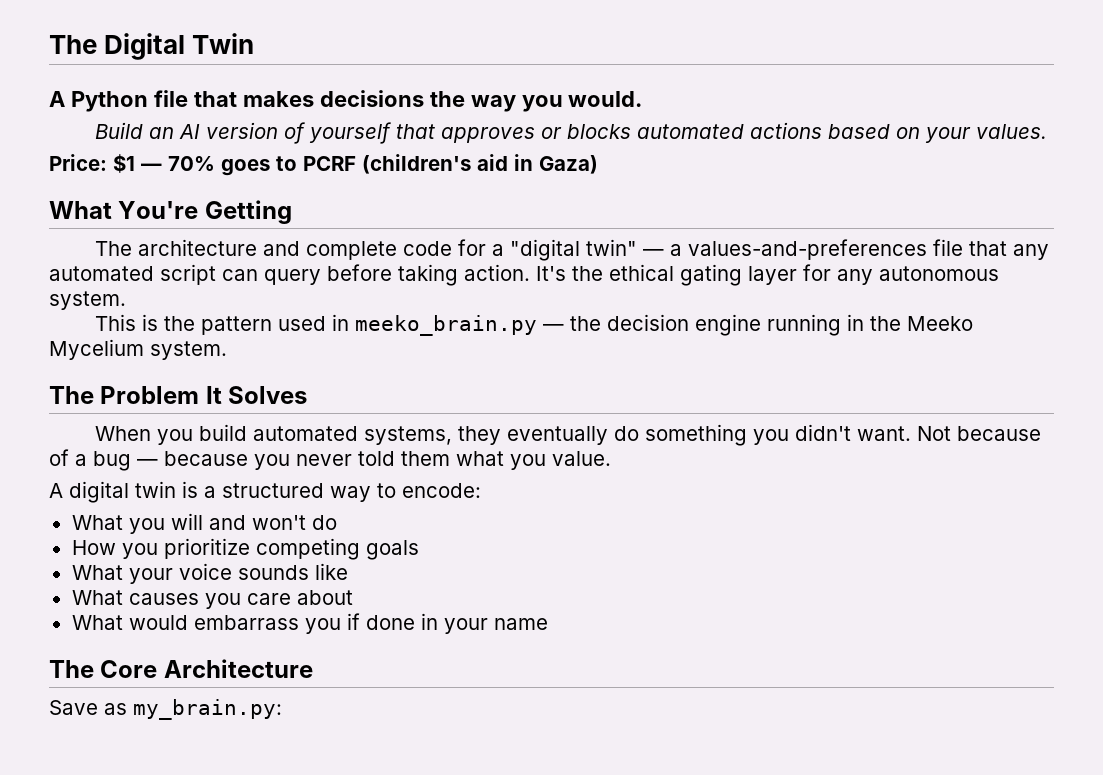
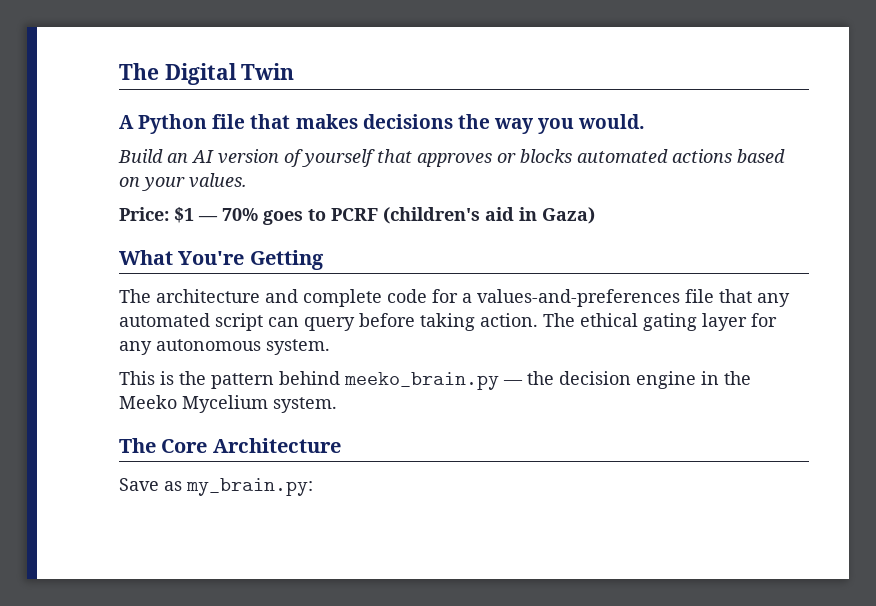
[509,239,682,261] "digital twin" — a -> (472, 298) none
[536,266,603,281] It's the -> [543,313,575,327] The
[277,314,349,331] used in -> [279,371,340,385] behind
[766,314,841,336] running -> (696, 380) none
[49,386,308,404] [94,424,1041,446] [49,449,611,471] [49,481,481,503] [71,513,337,534] [71,538,419,560] [71,563,348,584] [71,590,353,609] [71,613,548,634] // The Problem It Solves // When you build automated systems, they eventually do something you didn't want. Not because of a bug — because you never told them what you value. // A digital twin is a structured way to encode: // What you will and won't do // How you prioritize competing goals // What your voice sounds like // What causes you care about // What would embarrass you if done in your name -> (337, 405) none

